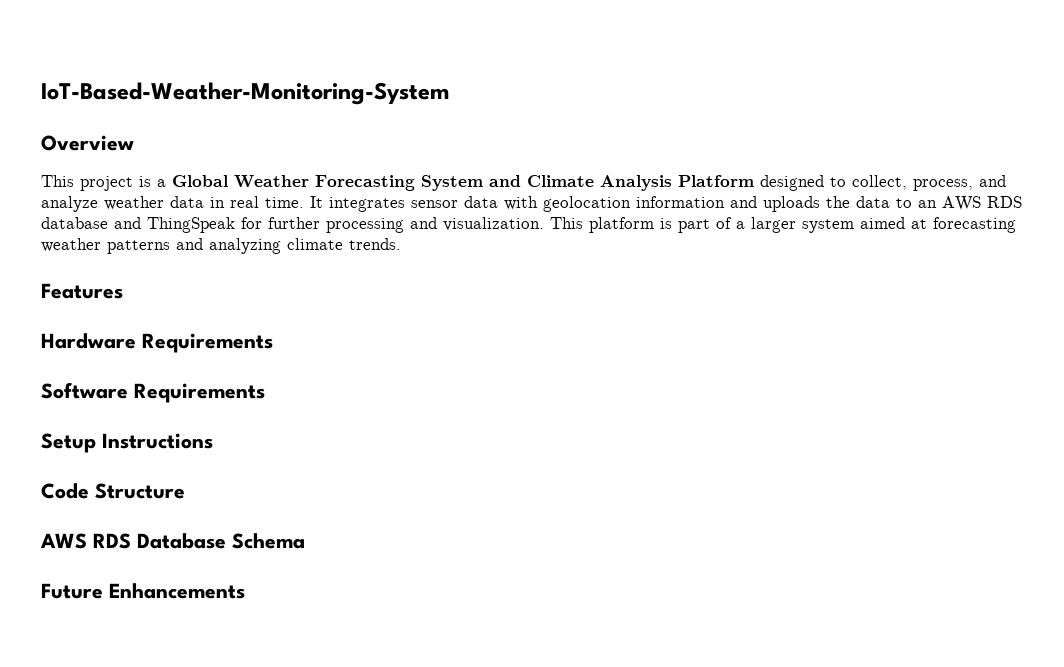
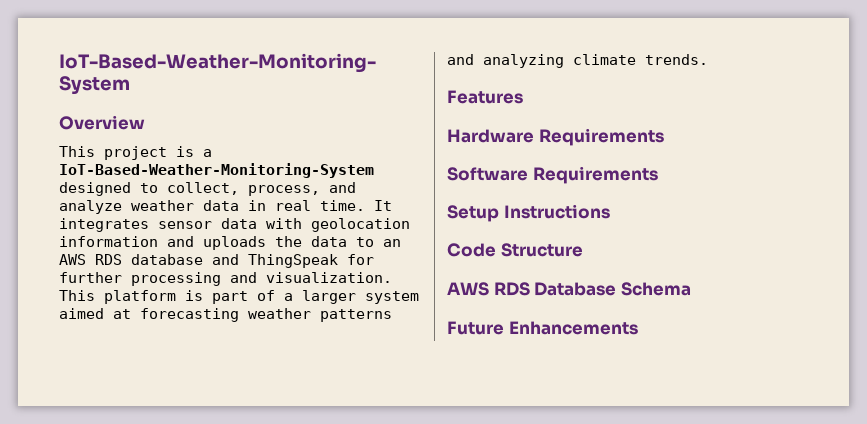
[172,175,754,191] Global Weather Forecasting System and Climate Analysis Platform -> [59,163,374,178] IoT-Based-Weather-Monitoring-System

